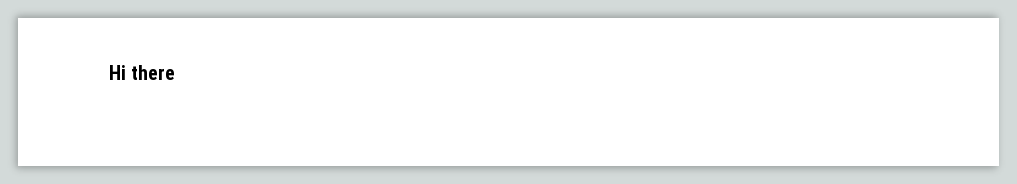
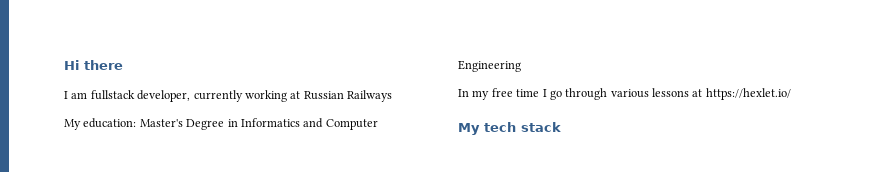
(176, 72) none -> [64,90,392,102] [64,118,378,130] [458,60,521,72] [458,88,791,100] [458,122,561,135] // I am fullstack developer, currently working at Russian Railways // My education: Master's Degree in Informatics and Computer Engineering // In my free time I go through various lessons at https://hexlet.io/ // My tech stack

